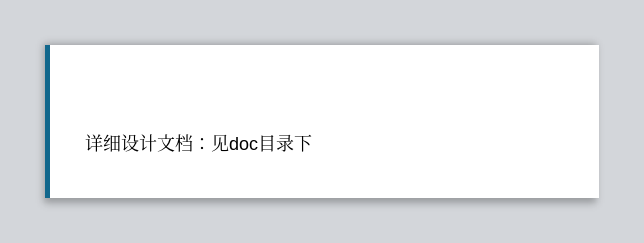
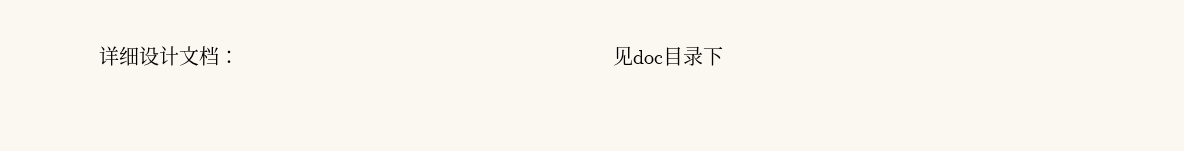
(211, 144) none -> (239, 57) //

